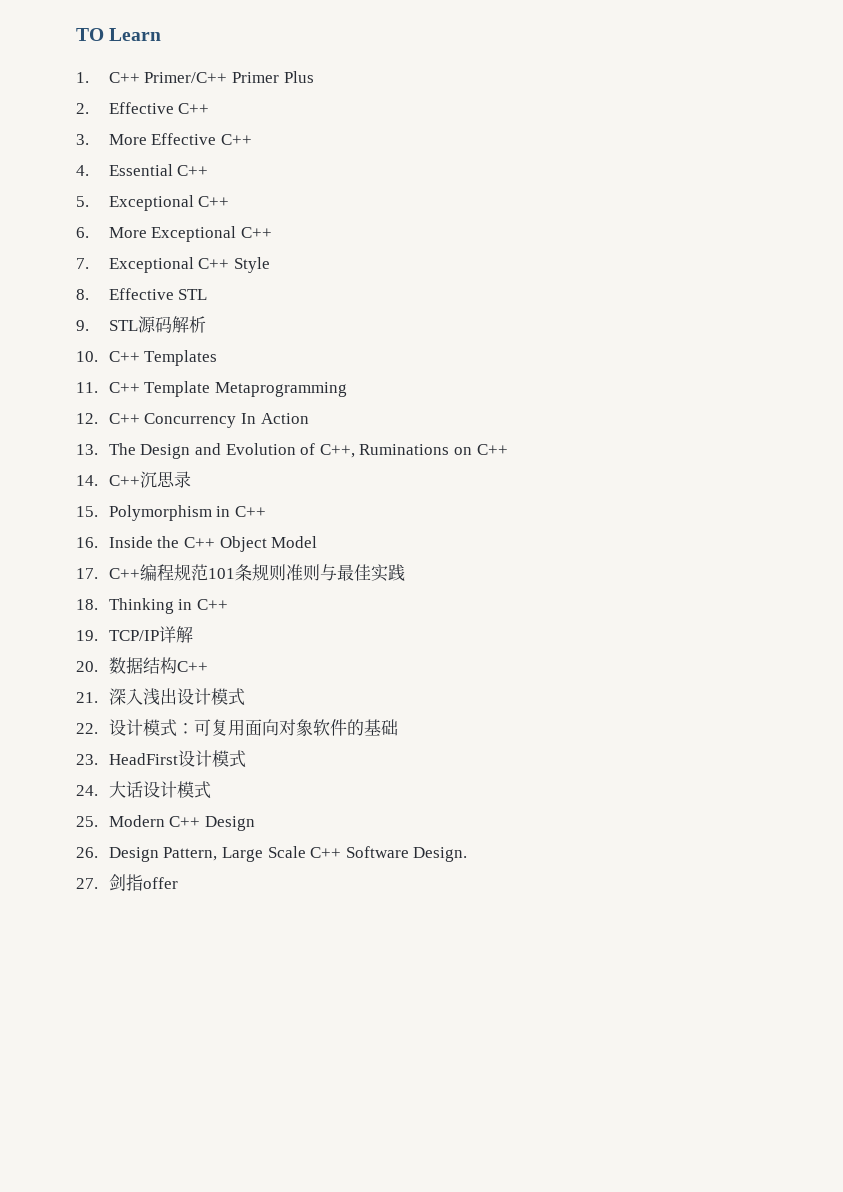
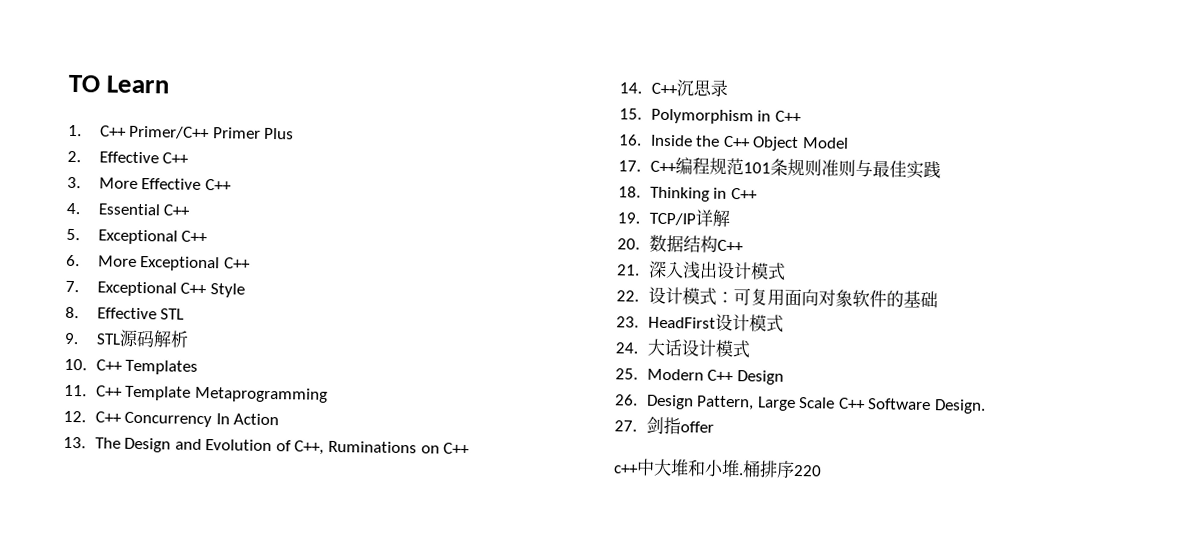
(178, 883) none -> [613,458,822,478] // c++中大堆和小堆.桶排序220

